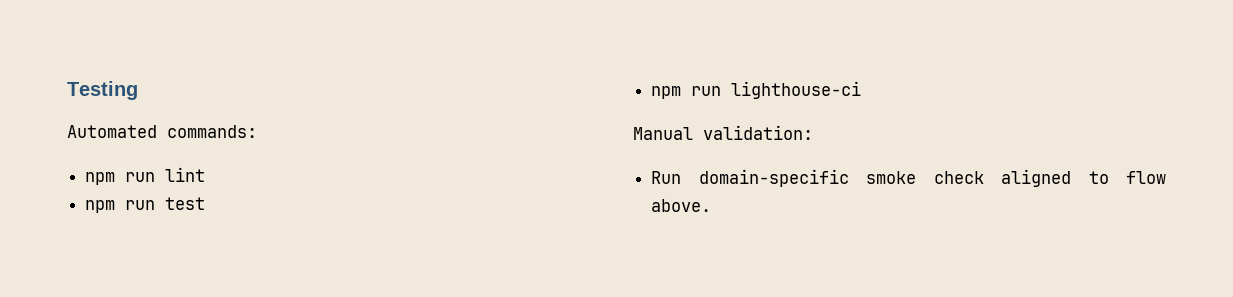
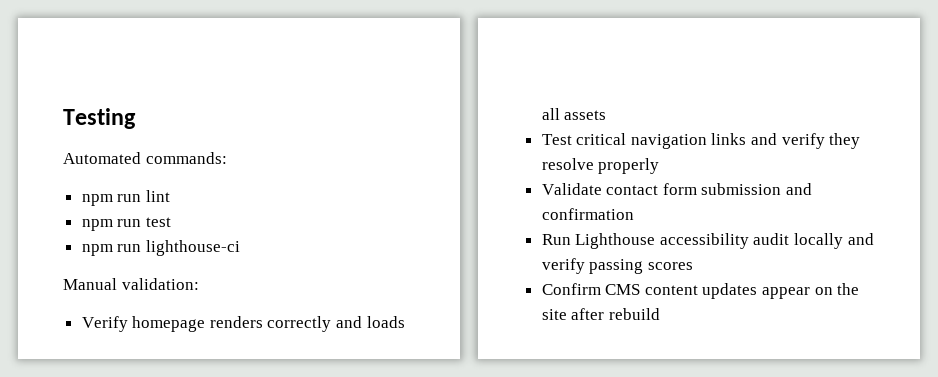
[651,169,1166,187] [651,199,712,212] Run domain-specific smoke check aligned to flow above. -> [81,316,405,332] [541,108,607,120] [541,133,861,149] [541,158,660,174] [541,183,813,195] [541,208,634,220] [541,233,874,249] [541,258,693,274] [541,283,860,299] [541,308,660,320] Verify homepage renders correctly and loads all assets // Test critical navigation links and verify they resolve properly // Validate contact form submission and confirmation // Run Lighthouse accessibility audit locally and verify passing scores // Confirm CMS content updates appear on the site after rebuild

